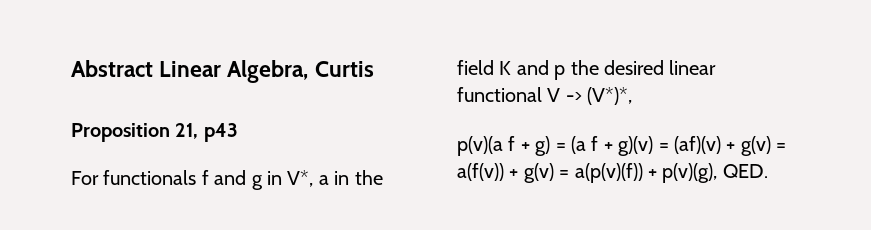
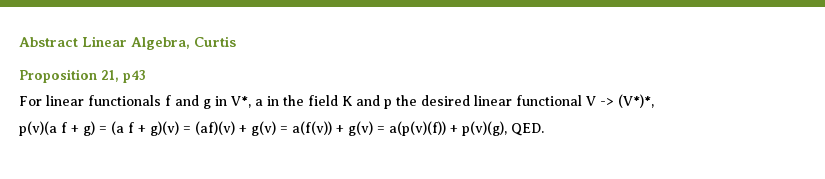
(99, 178) none -> [46,95,84,106] linear

